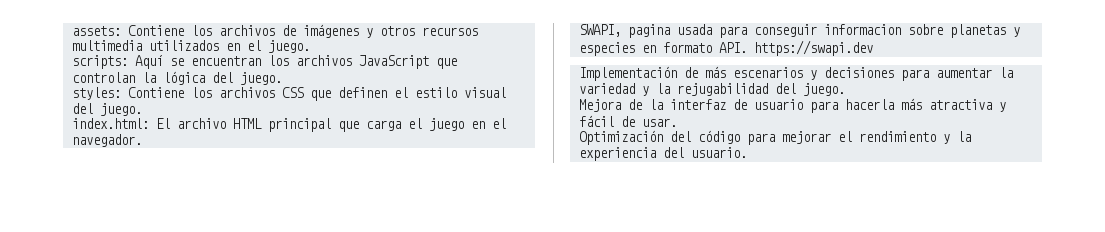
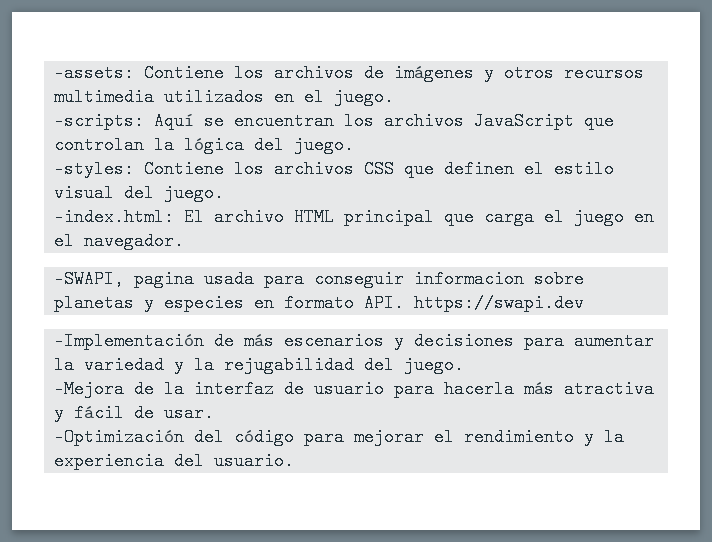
[71,26,121,36] assets: -> [53,64,134,82] -assets:
[71,55,128,69] scripts: -> [53,112,144,130] -scripts:
[71,87,121,100] styles: -> [53,160,134,178] -styles:
[71,118,149,129] index.html: -> [53,208,174,226] -index.html:
[578,24,621,37] SWAPI, -> [53,270,124,288] -SWAPI,
[578,66,677,81] Implementación -> [53,332,204,350] -Implementación
[578,99,621,112] Mejora -> [53,380,124,398] -Mejora
[578,130,663,145] Optimización -> [53,428,184,446] -Optimización

